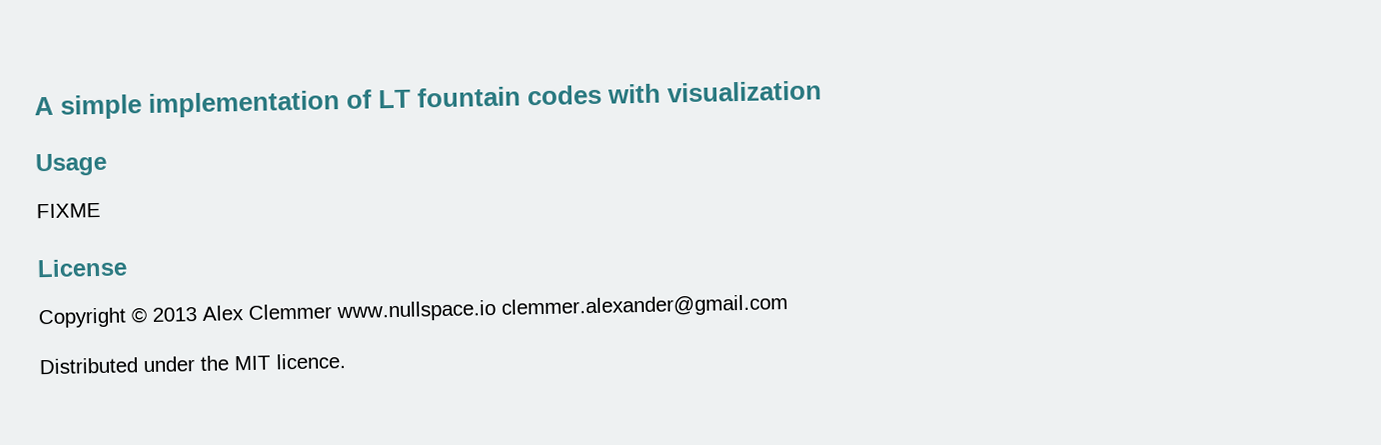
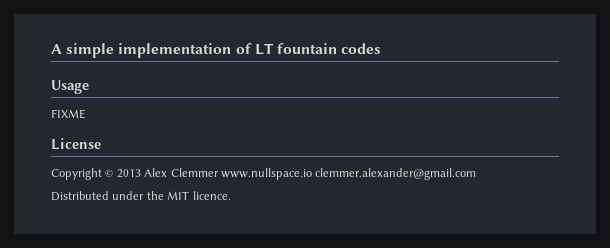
[607,80,823,104] with visualization -> (382, 48) none

